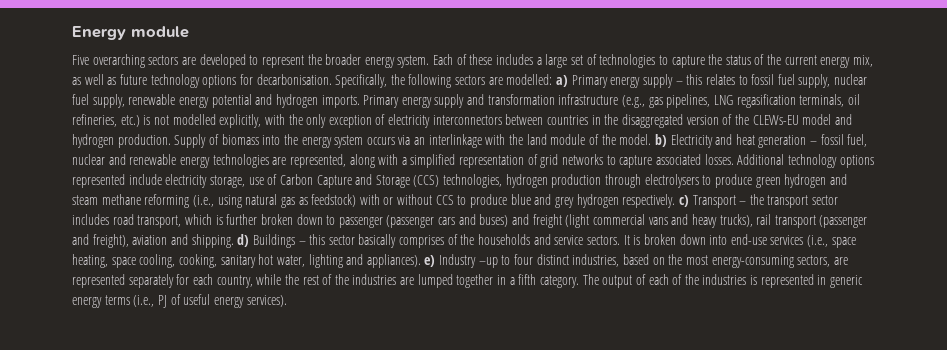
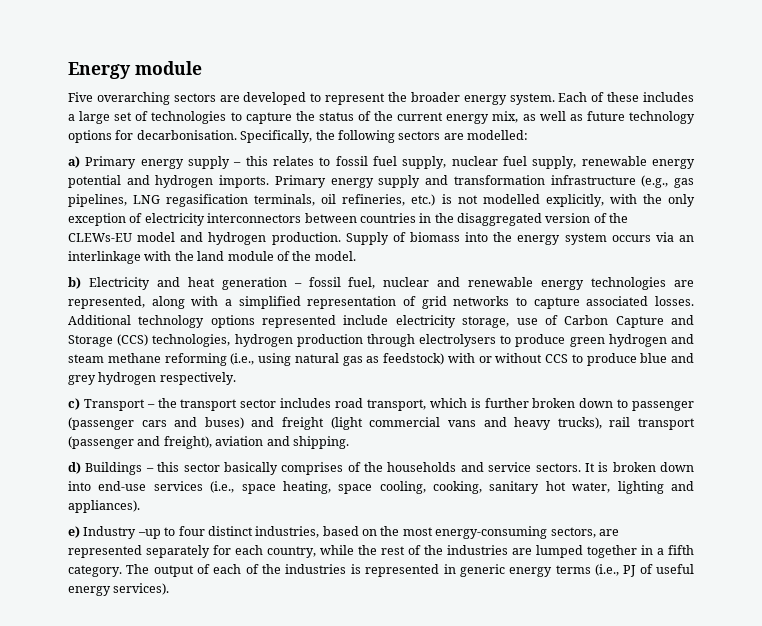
(553, 79) none -> (528, 135) //
(652, 139) none -> (356, 256) //
(676, 201) none -> (236, 378) //
(234, 241) none -> (349, 442) //
(421, 261) none -> (140, 506) //

